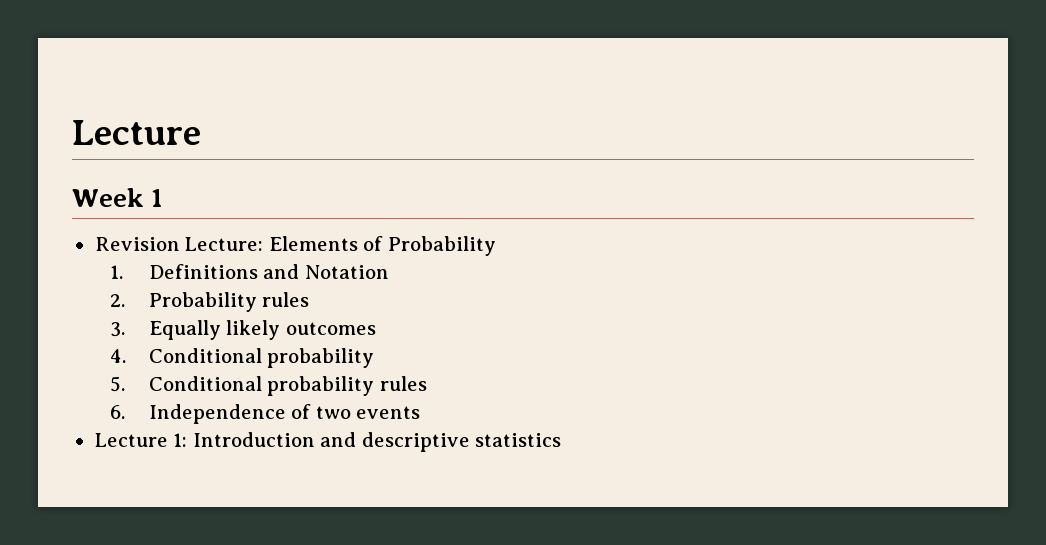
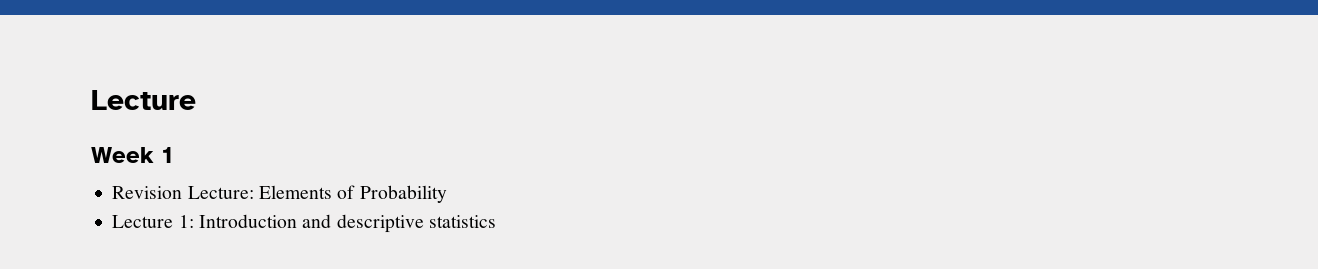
[110,264,389,279] [110,292,310,312] [110,320,376,340] [110,348,375,368] [110,376,427,396] [110,404,421,424] // 1. Definitions and Notation // 2. Probability rules // 3. Equally likely outcomes // 4. Conditional probability // 5. Conditional probability rules // 6. Independence of two events -> (447, 194) none

